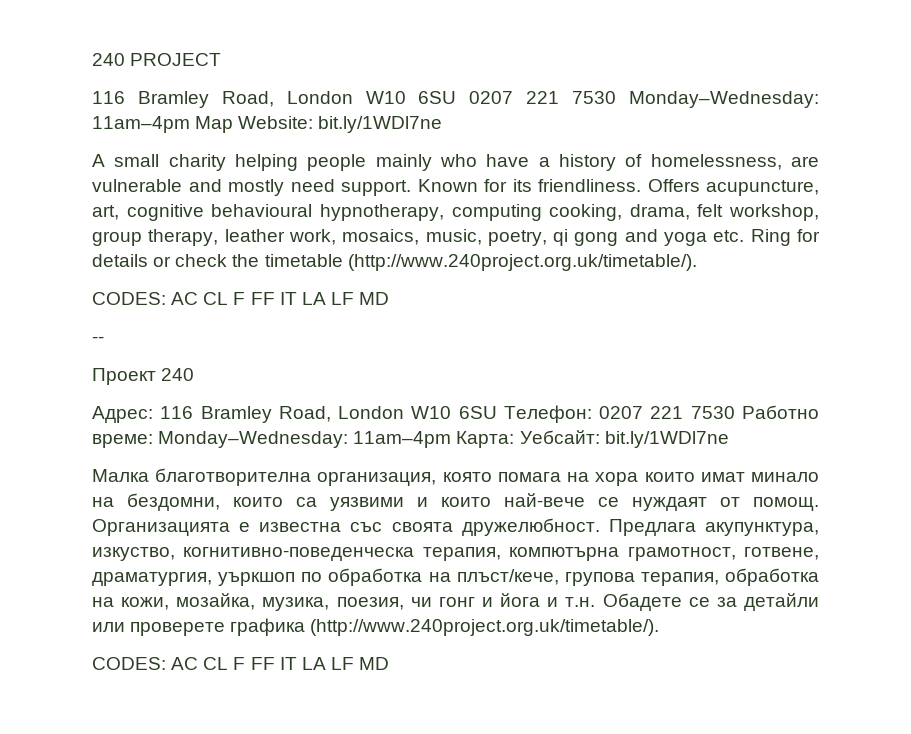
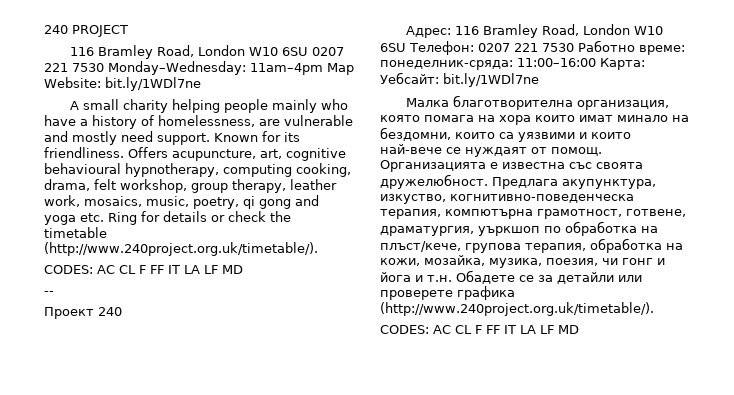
[158,431,452,448] Monday–Wednesday: 11am–4pm -> [380,58,596,70] понеделник-сряда: 11:00–16:00

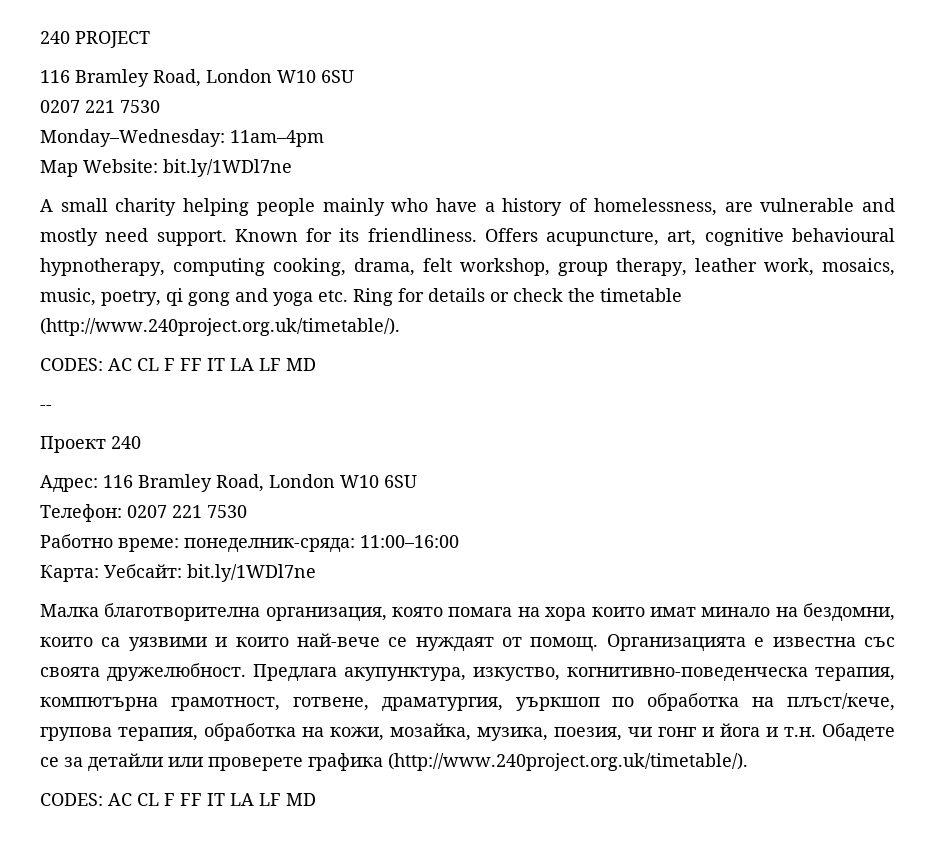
[312,47,345,56] [44,63,104,72] 0207 221 7530 -> [40,100,160,113] // 0207 221 7530 //
(323, 69) none -> (324, 138) //
(406, 47) none -> (417, 481) //
(574, 47) none -> (247, 511) //
(596, 62) none -> (459, 541) //

